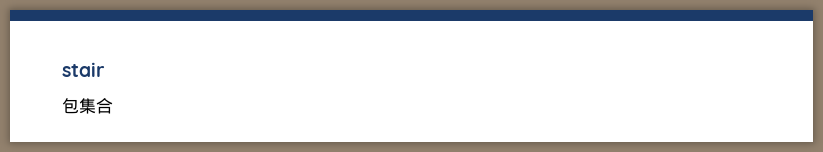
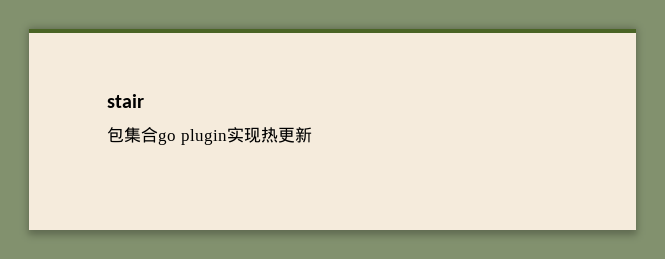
(113, 106) none -> [158,127,312,145] go plugin实现热更新

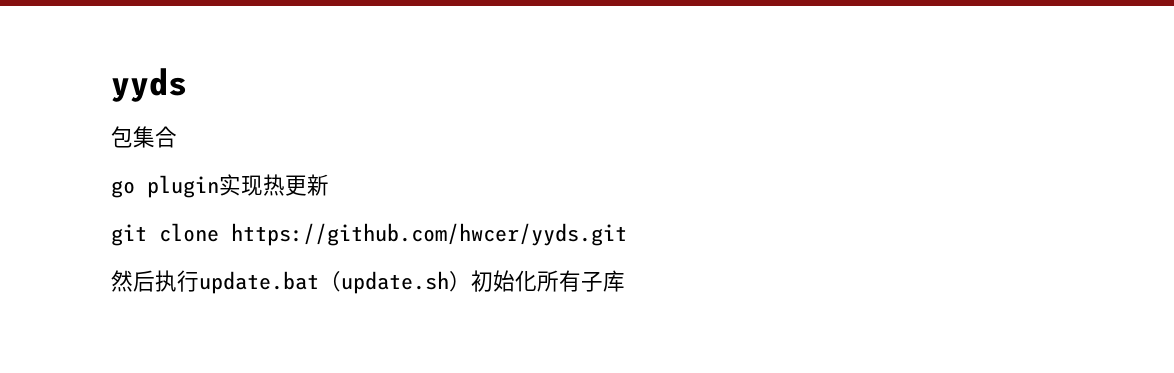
[107,94,144,108] stair -> [111,68,187,102] yyds
(158, 135) none -> (177, 137) //
(312, 135) none -> [111,223,627,246] [111,270,625,294] // git clone https://github.com/hwcer/yyds.git // 然后执行update.bat（update.sh）初始化所有子库

